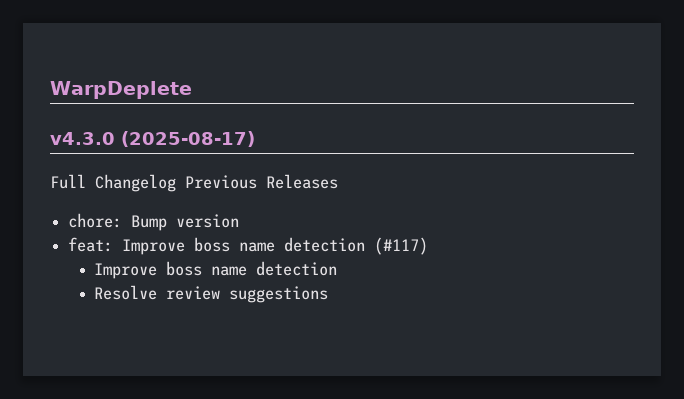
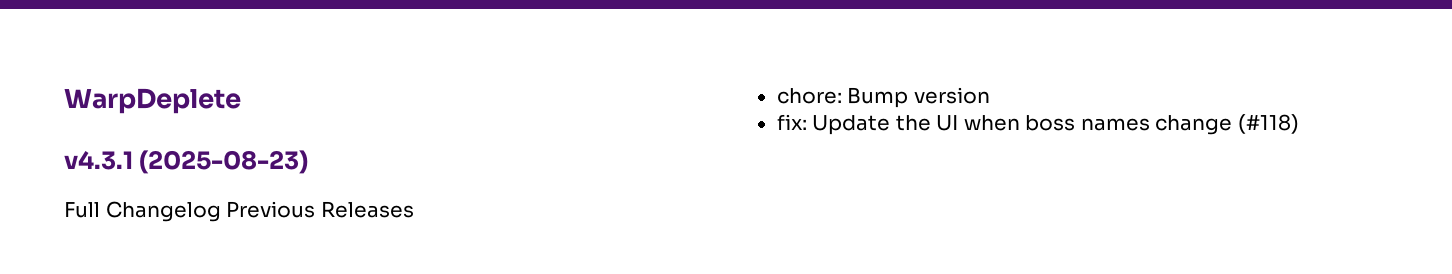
[50,131,255,147] v4.3.0 (2025-08-17) -> [64,150,309,174] v4.3.1 (2025-08-23)
[68,237,429,255] [94,261,338,279] [94,285,329,303] feat: Improve boss name detection (#117) // Improve boss name detection // Resolve review suggestions -> [776,114,1299,135] fix: Update the UI when boss names change (#118)

